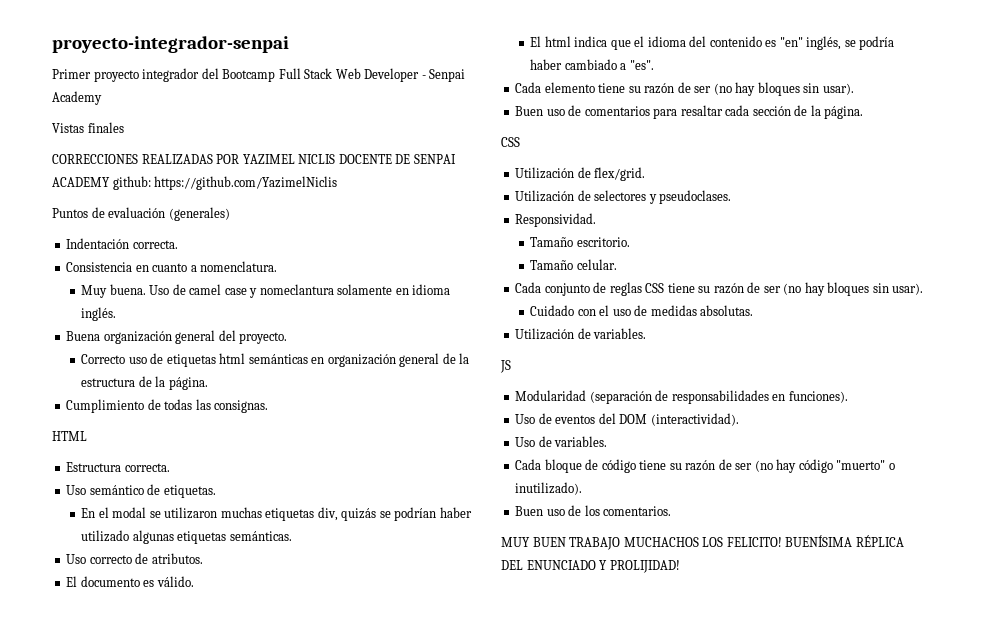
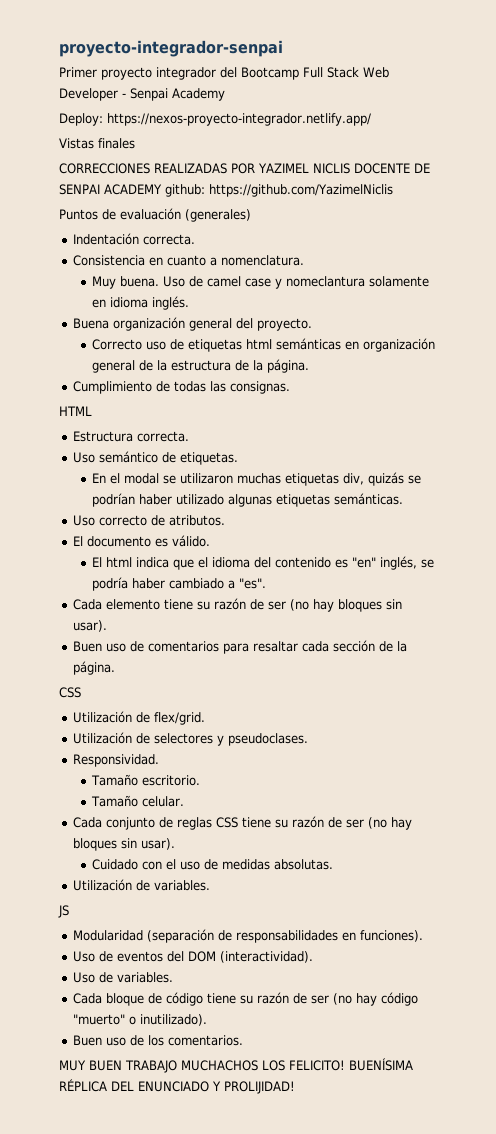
(102, 98) none -> [59,113,371,126] // Deploy: https://nexos-proyecto-integrador.netlify.app/

